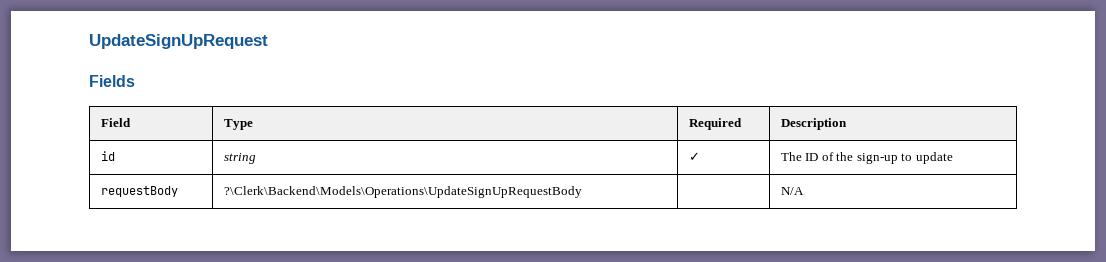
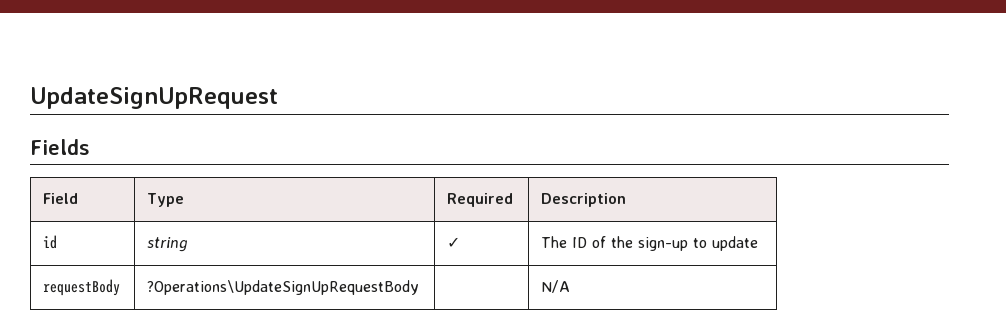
[223,186,582,198] ?\Clerk\Backend\Models\Operations\UpdateSignUpRequestBody -> [147,280,420,295] ?Operations\UpdateSignUpRequestBody

